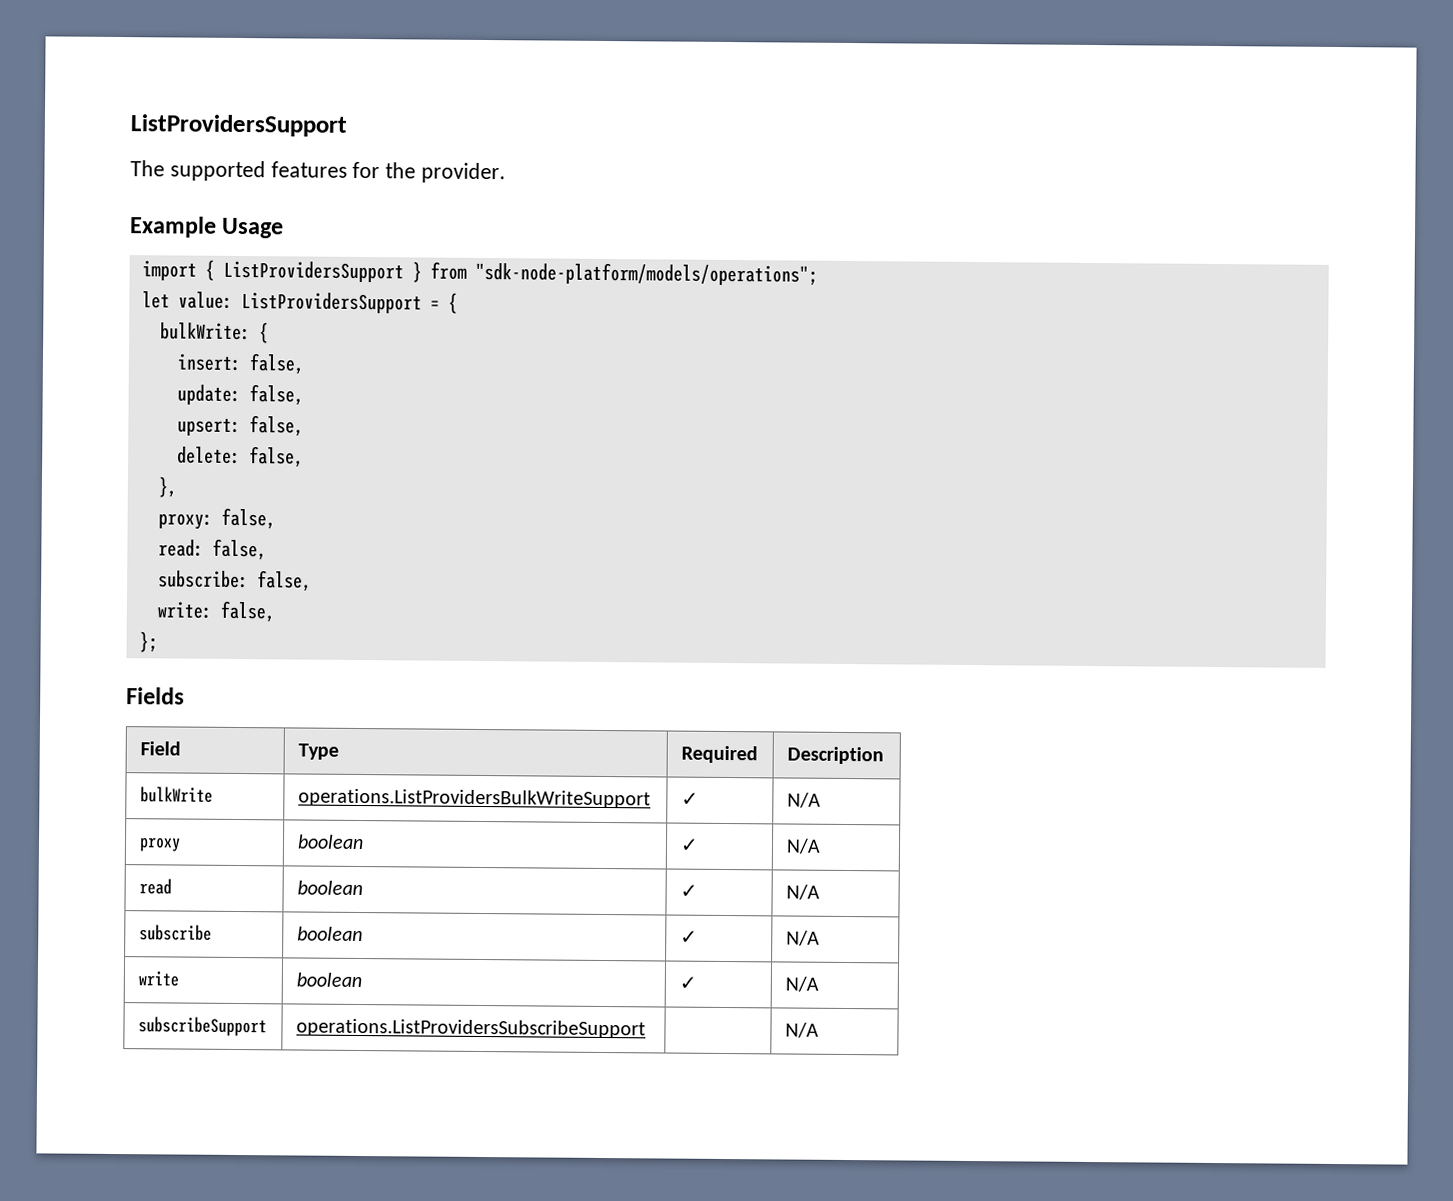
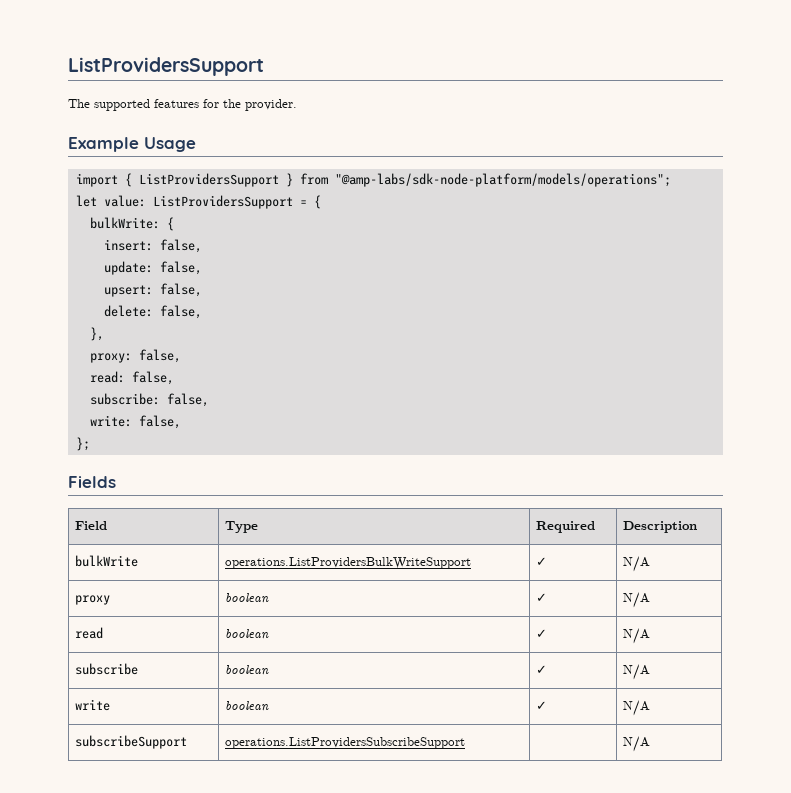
[474,261,818,286] "sdk-node-platform/models/operations"; -> [334,173,671,187] "@amp-labs/sdk-node-platform/models/operations";

